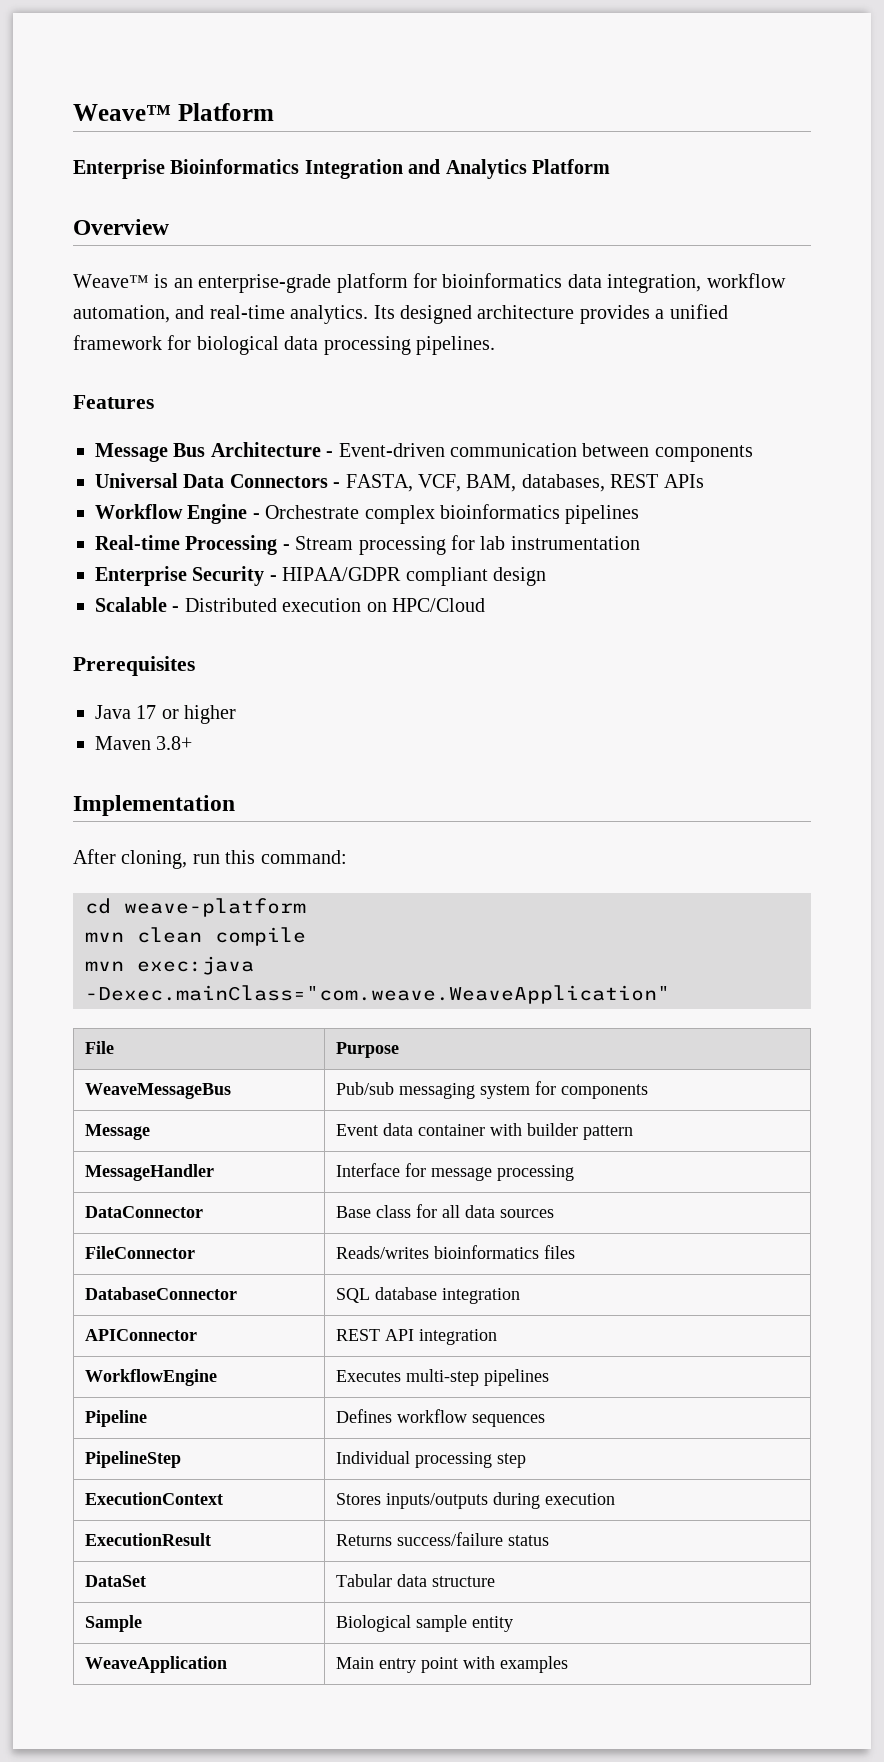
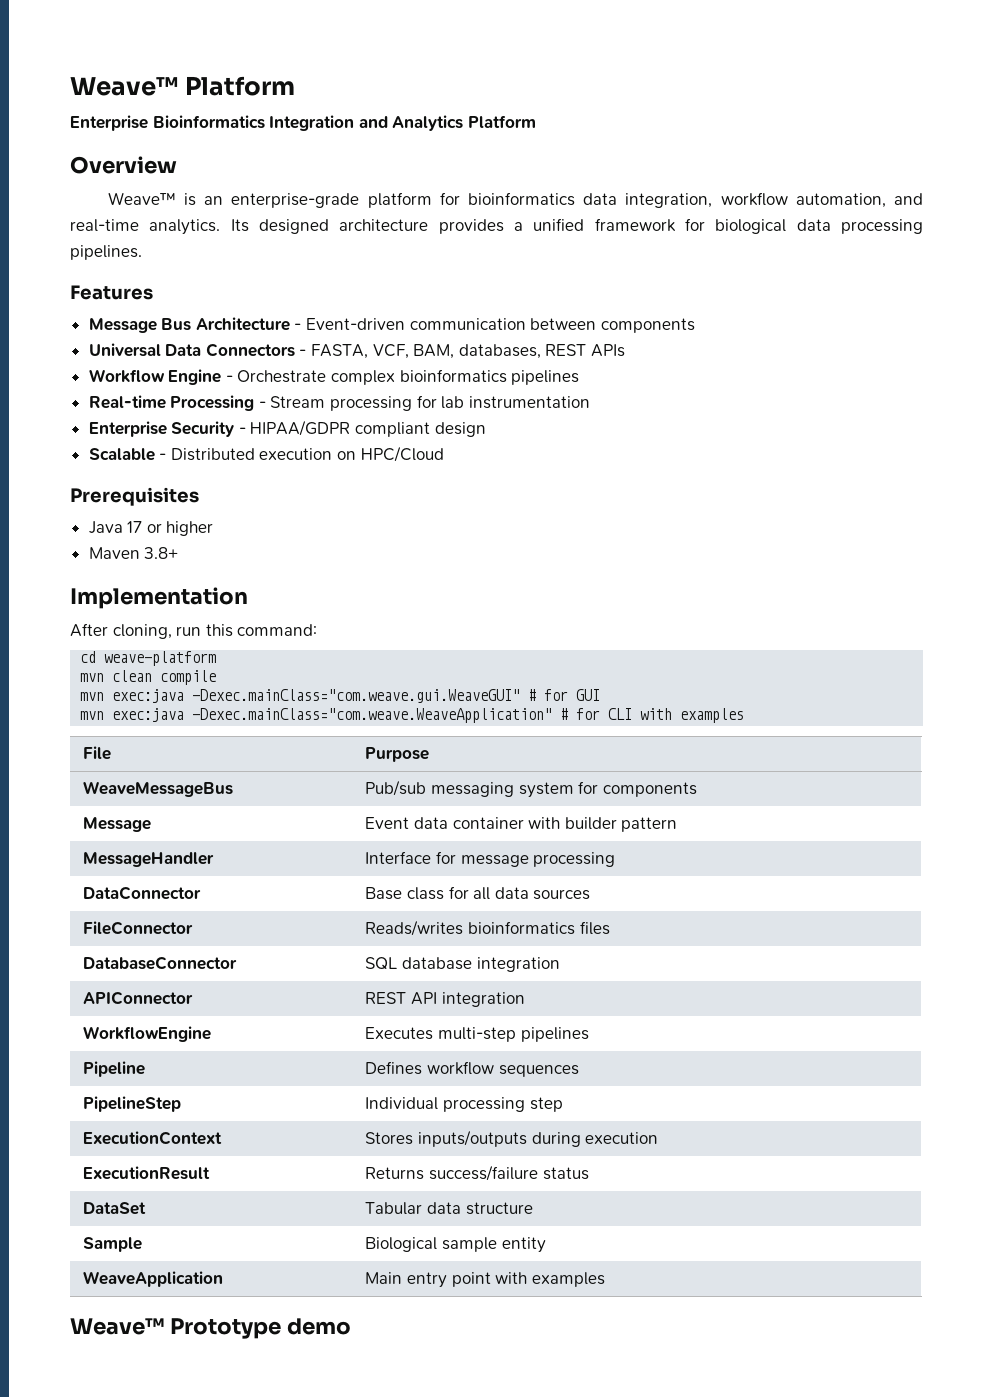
[85,985,670,1004] -Dexec.mainClass="com.weave.WeaveApplication" -> [192,689,601,703] [80,708,745,723] -Dexec.mainClass="com.weave.gui.WeaveGUI" # for GUI // mvn exec:java -Dexec.mainClass="com.weave.WeaveApplication" # for CLI with examples
(569, 1664) none -> [70,1318,351,1339] // Weave™ Prototype demo

